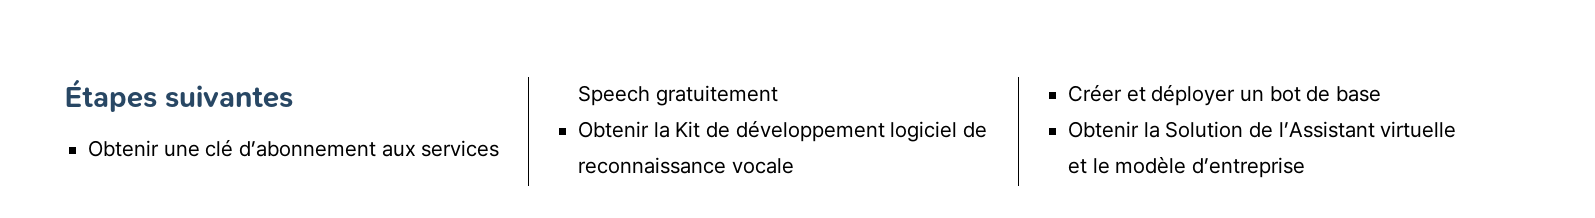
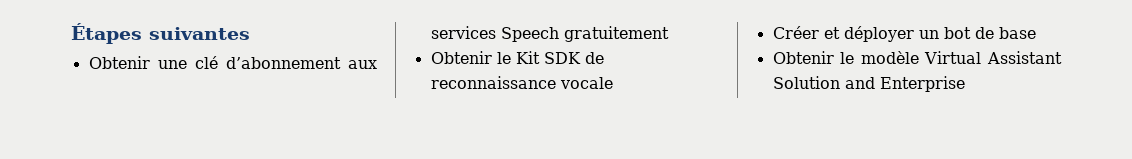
[653,120,958,142] la Kit de développement logiciel -> [496,51,581,64] le Kit SDK
[1143,121,1457,138] [1068,156,1306,178] la Solution de l’Assistant virtuelle et le modèle d’entreprise -> [840,51,1062,64] [772,76,965,92] le modèle Virtual Assistant Solution and Enterprise

